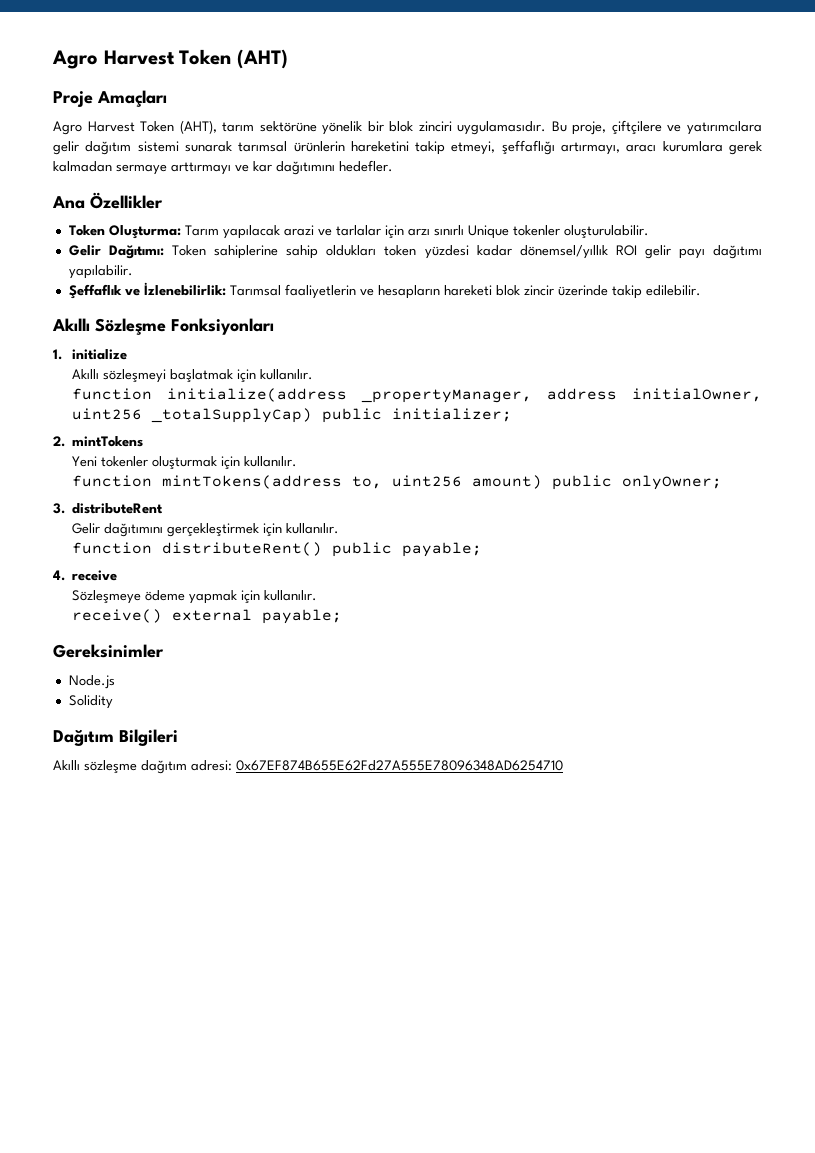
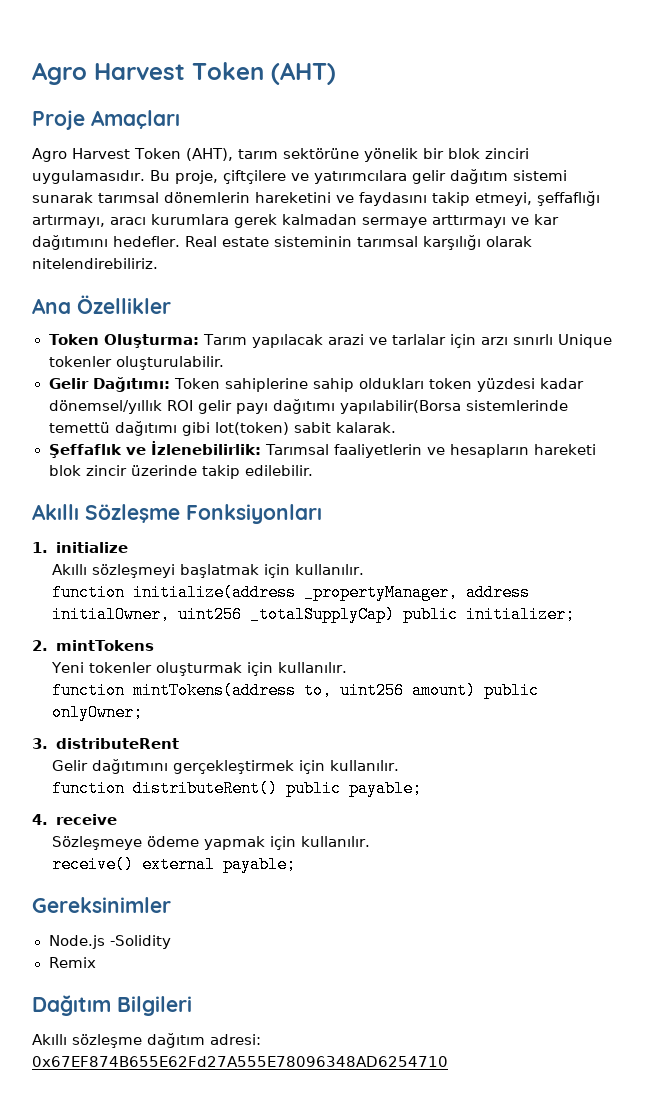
[293,141,409,152] ürünlerin hareketini -> [164,192,427,206] dönemlerin hareketini ve faydasını
(393, 166) none -> [184,235,532,250] [32,258,158,269] Real estate sisteminin tarımsal karşılığı olarak nitelendirebiliriz.
[68,265,133,279] yapılabilir. -> [339,400,568,414] [48,421,396,436] yapılabilir(Borsa sistemlerinde temettü dağıtımı gibi lot(token) sabit kalarak.
[68,695,113,709] // Solidity -> [109,935,171,949] [48,957,96,968] -Solidity // Remix

